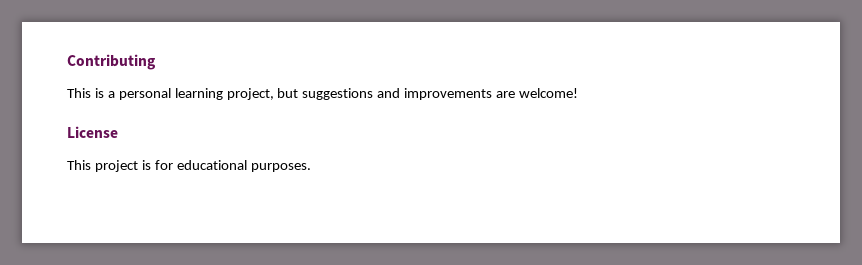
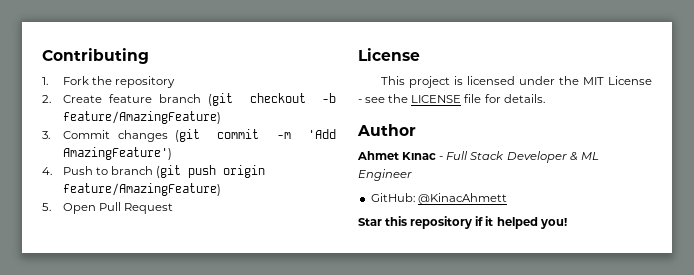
[67,88,579,100] [67,126,118,138] [67,160,311,172] This is a personal learning project, but suggestions and improvements are welcome! // License // This project is for educational purposes. -> [42,76,176,88] [42,93,336,106] [62,111,221,124] [42,129,336,142] [62,147,172,160] [42,165,266,178] [62,183,221,196] [42,202,174,214] [358,48,420,61] [381,76,652,88] [358,94,545,103] [357,124,416,136] [357,151,599,163] [358,169,412,181] [370,193,507,205] [358,216,567,229] 1. Fork the repository // 2. Create feature branch (git checkout -b feature/AmazingFeature) // 3. Commit changes (git commit -m 'Add AmazingFeature') // 4. Push to branch (git push origin feature/AmazingFeature) // 5. Open Pull Request // License // This project is licensed under the MIT License - see the LICENSE file for details. // Author // Ahmet Kınac - Full Stack Developer & ML Engineer // GitHub: @KinacAhmett // Star this repository if it helped you!

